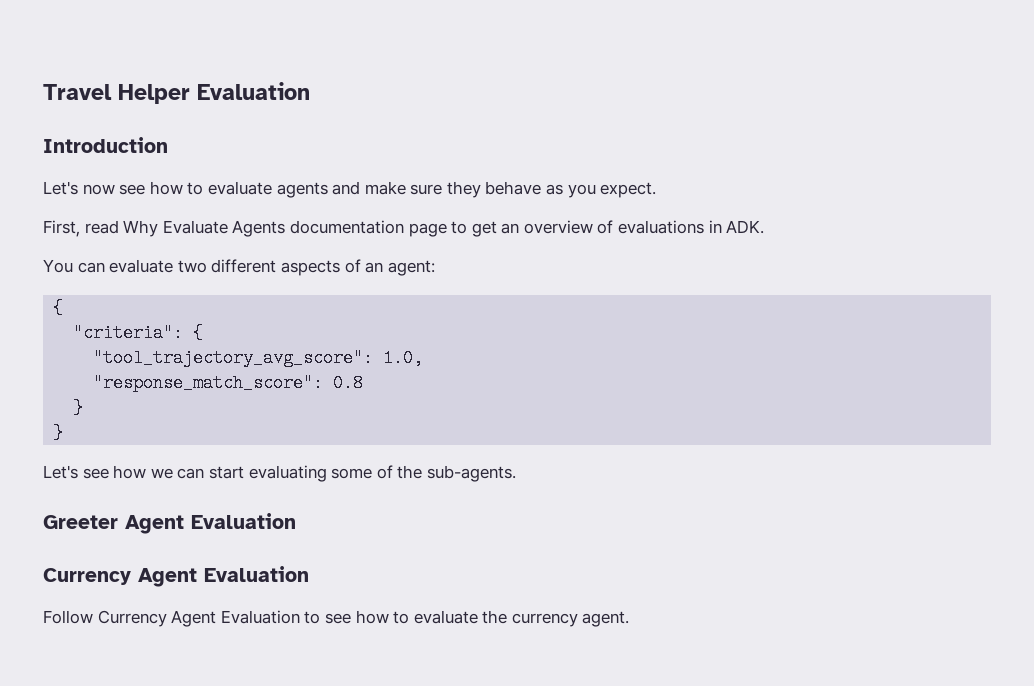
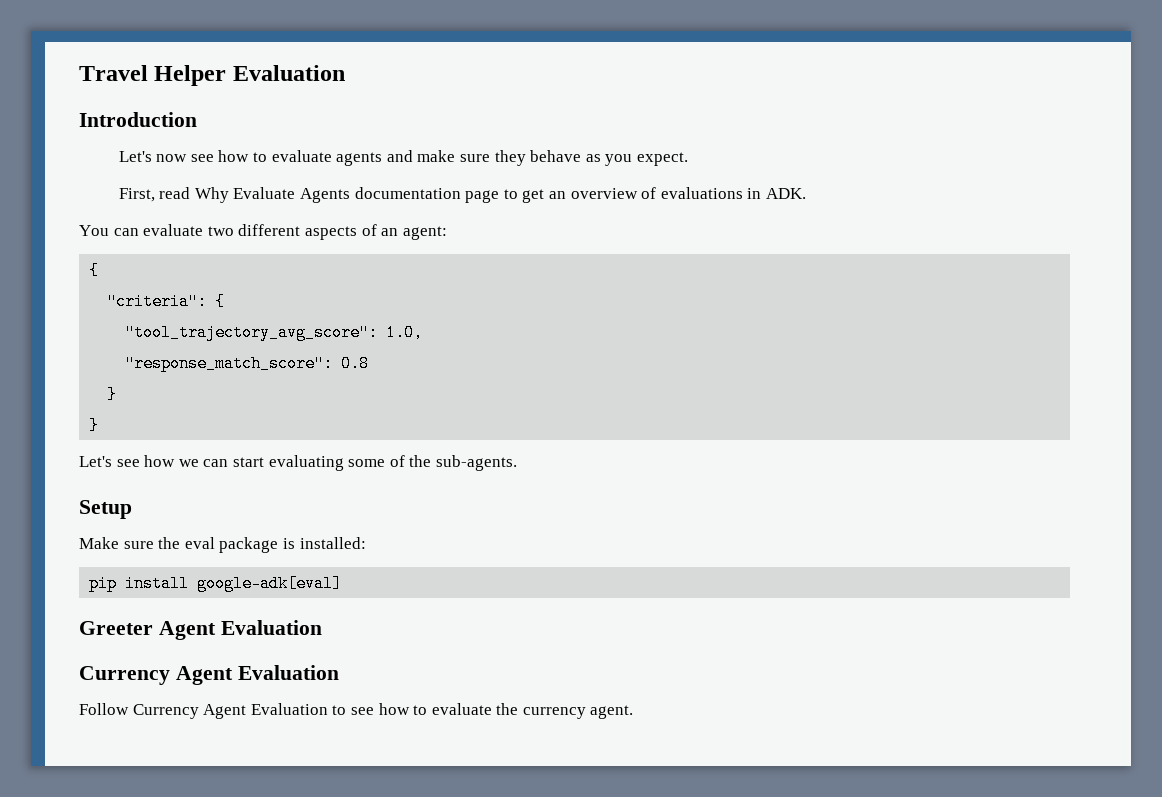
(516, 473) none -> [79,500,132,519] [79,537,366,553] [89,575,343,592] // Setup // Make sure the eval package is installed: // pip install google-adk[eval]

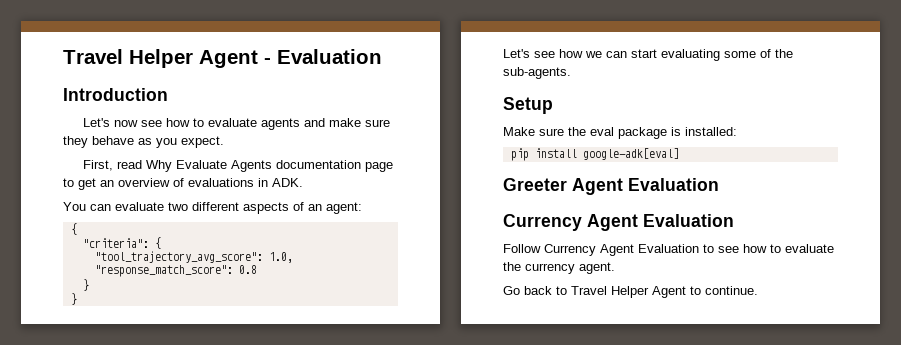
[79,65,227,86] Travel Helper -> [63,49,271,68] Travel Helper Agent -
(634, 712) none -> [503,286,758,298] // Go back to Travel Helper Agent to continue.

